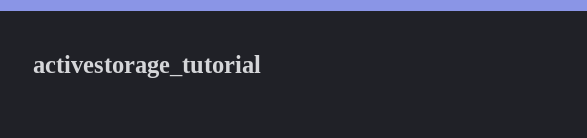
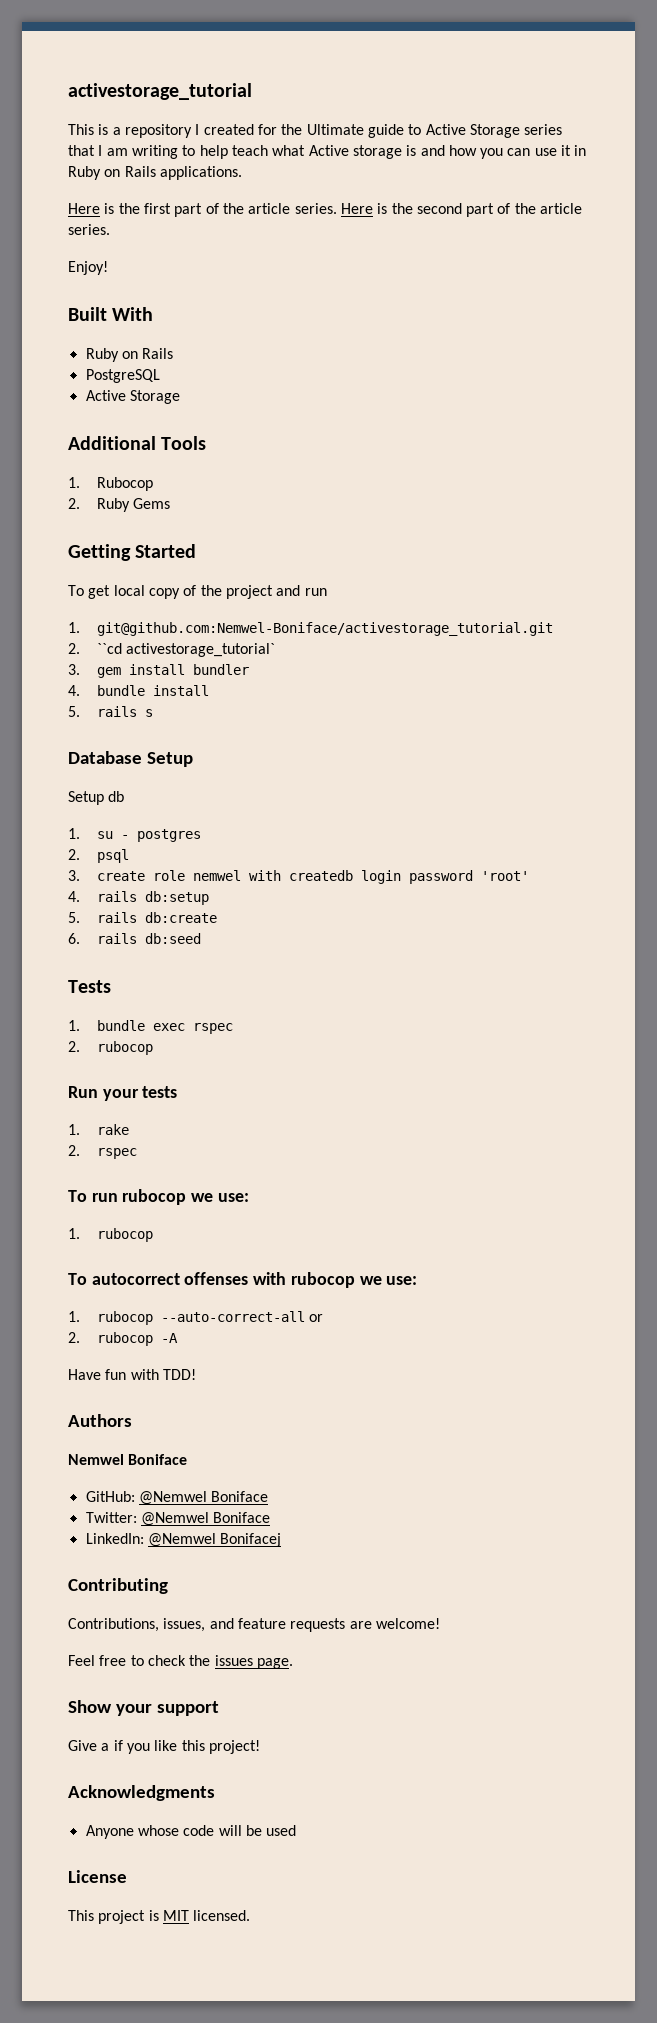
(261, 66) none -> [68,124,563,138] [68,145,587,159] [68,166,242,180] [68,203,583,217] [68,224,110,235] [68,261,108,275] [68,307,154,321] [85,348,174,362] [85,369,160,383] [85,390,180,404] [68,436,207,450] [68,477,153,491] [68,498,171,512] [68,544,197,561] [68,585,327,599] [68,622,553,636] [68,643,276,657] [68,664,249,678] [68,685,209,696] [68,706,153,717] [68,751,193,767] [68,791,125,805] [68,828,201,842] [68,849,129,863] [68,870,529,884] [68,891,209,905] [68,912,217,923] [68,933,201,944] [68,980,111,993] [68,1020,233,1034] [68,1041,153,1055] [68,1086,178,1101] [68,1124,129,1135] [68,1145,137,1159] [68,1189,249,1205] [68,1228,153,1242] [68,1272,418,1288] [68,1311,324,1325] [68,1332,178,1346] [68,1369,196,1380] [68,1414,132,1427] [68,1454,188,1465] [85,1491,269,1505] [85,1512,271,1526] [85,1533,282,1547] [68,1578,168,1594] [68,1618,440,1632] [68,1655,293,1669] [68,1700,219,1716] [68,1740,260,1754] [68,1785,215,1801] [85,1825,297,1839] [68,1870,127,1883] [68,1910,251,1924] // This is a repository I created for the Ultimate guide to Active Storage series that I am writing to help teach what Active storage is and how you can use it in Ruby on Rails applications. // Here is the first part of the article series. Here is the second part of the article series. // Enjoy! // Built With // Ruby on Rails // PostgreSQL // Active Storage // Additional Tools // 1. Rubocop // 2. Ruby Gems // Getting Started // To get local copy of the project and run // 1. git@github.com:Nemwel-Boniface/activestorage_tutorial.git // 2. ``cd activestorage_tutorial` // 3. gem install bundler // 4. bundle install // 5. rails s // Database Setup // Setup db // 1. su - postgres // 2. psql // 3. create role nemwel with createdb login password 'root' // 4. rails db:setup // 5. rails db:create // 6. rails db:seed // Tests // 1. bundle exec rspec // 2. rubocop // Run your tests // 1. rake // 2. rspec // To run rubocop we use: // 1. rubocop // To autocorrect offenses with rubocop we use: // 1. rubocop --auto-correct-all or // 2. rubocop -A // Have fun with TDD! // Authors // Nemwel Boniface // GitHub: @Nemwel Boniface // Twitter: @Nemwel Boniface // LinkedIn: @Nemwel Bonifacej // Contributing // Contributions, issues, and feature requests are welcome! // Feel free to check the issues page. // Show your support // Give a if you like this project! // Acknowledgments // Anyone whose code will be used // License // This project is MIT licensed.

